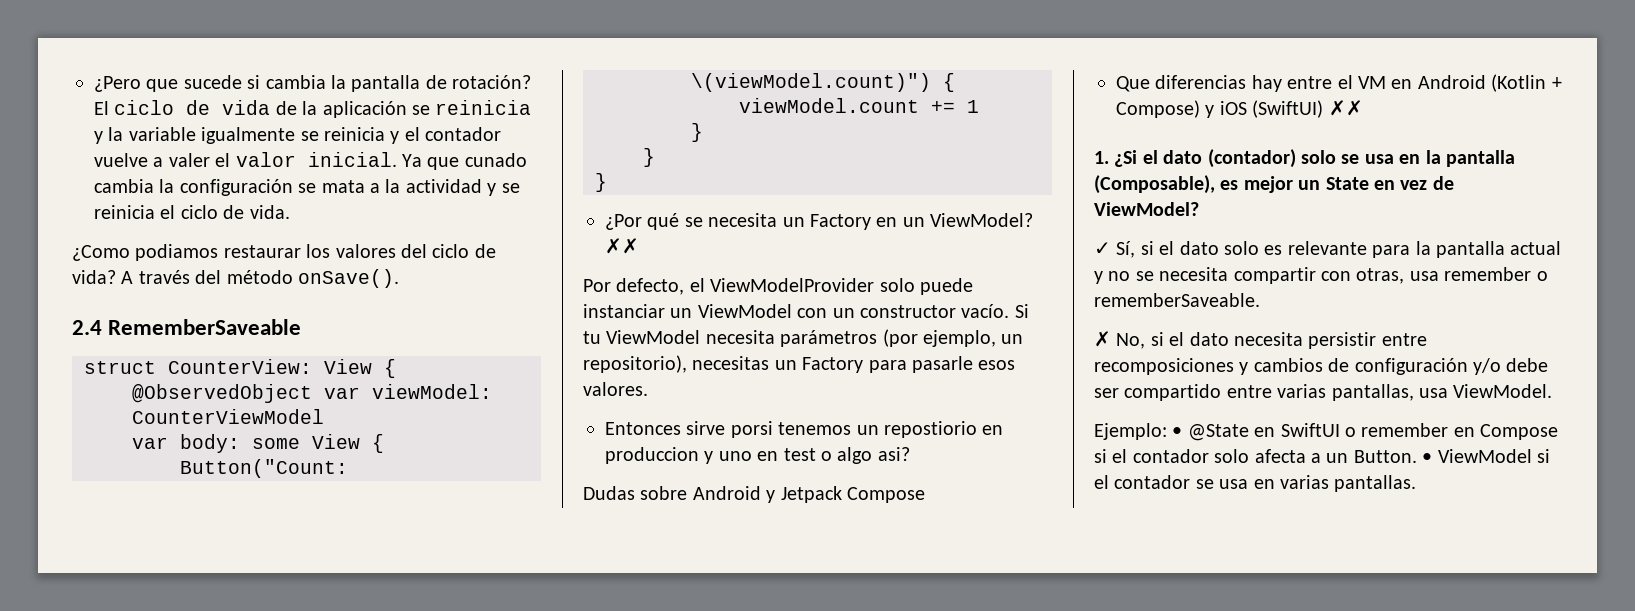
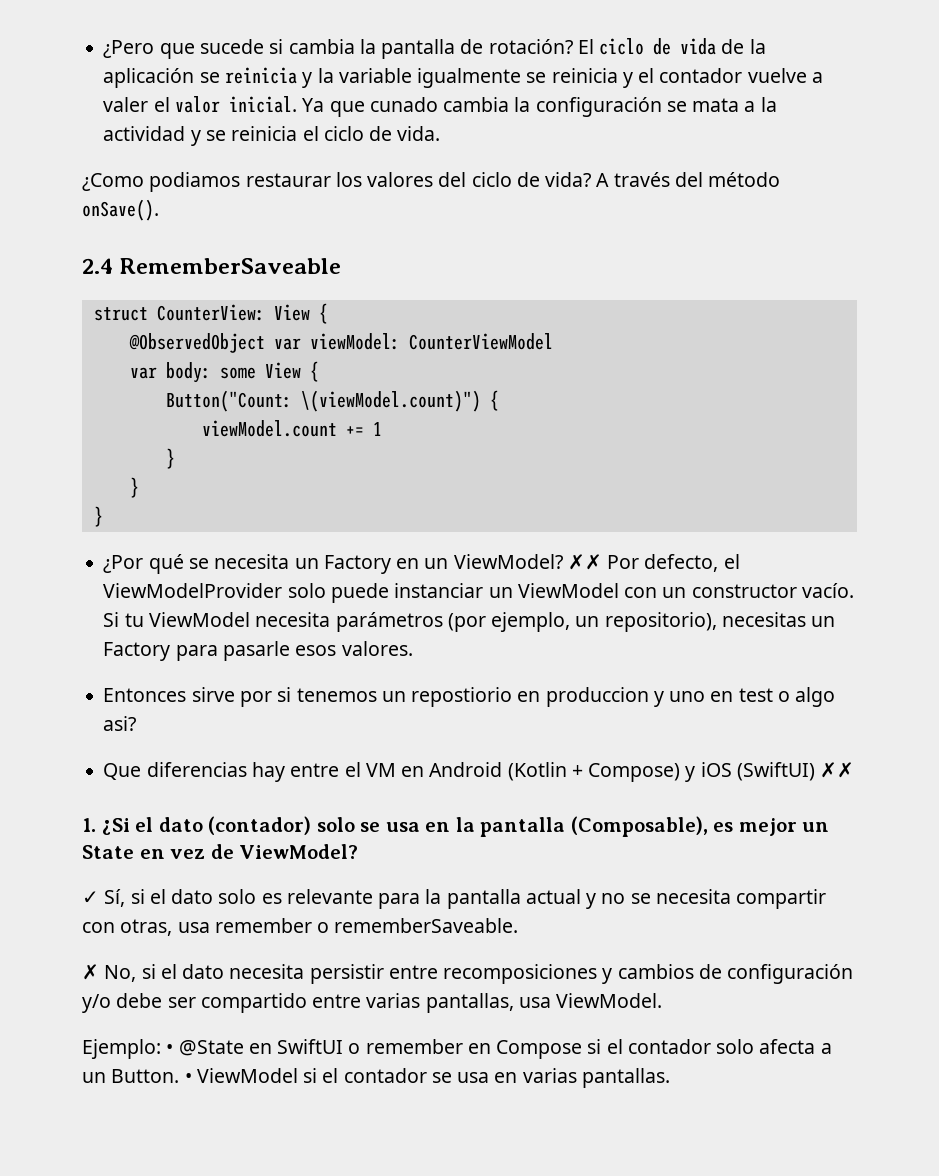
(639, 246) // -> (602, 562) none
[730,421,773,438] porsi -> [239,687,292,707] por si
[583,486,925,503] // Dudas sobre Android y Jetpack Compose -> (137, 723) none

